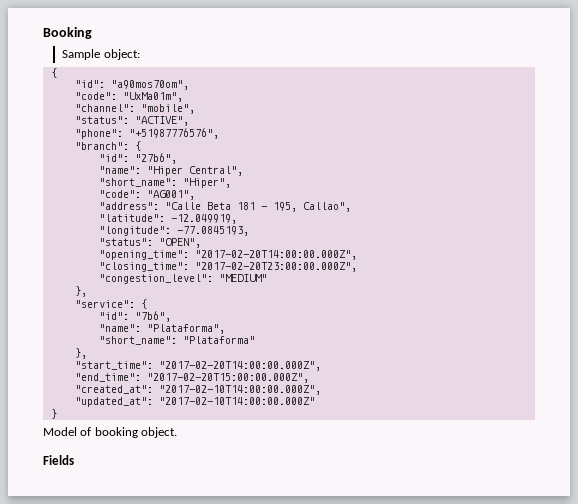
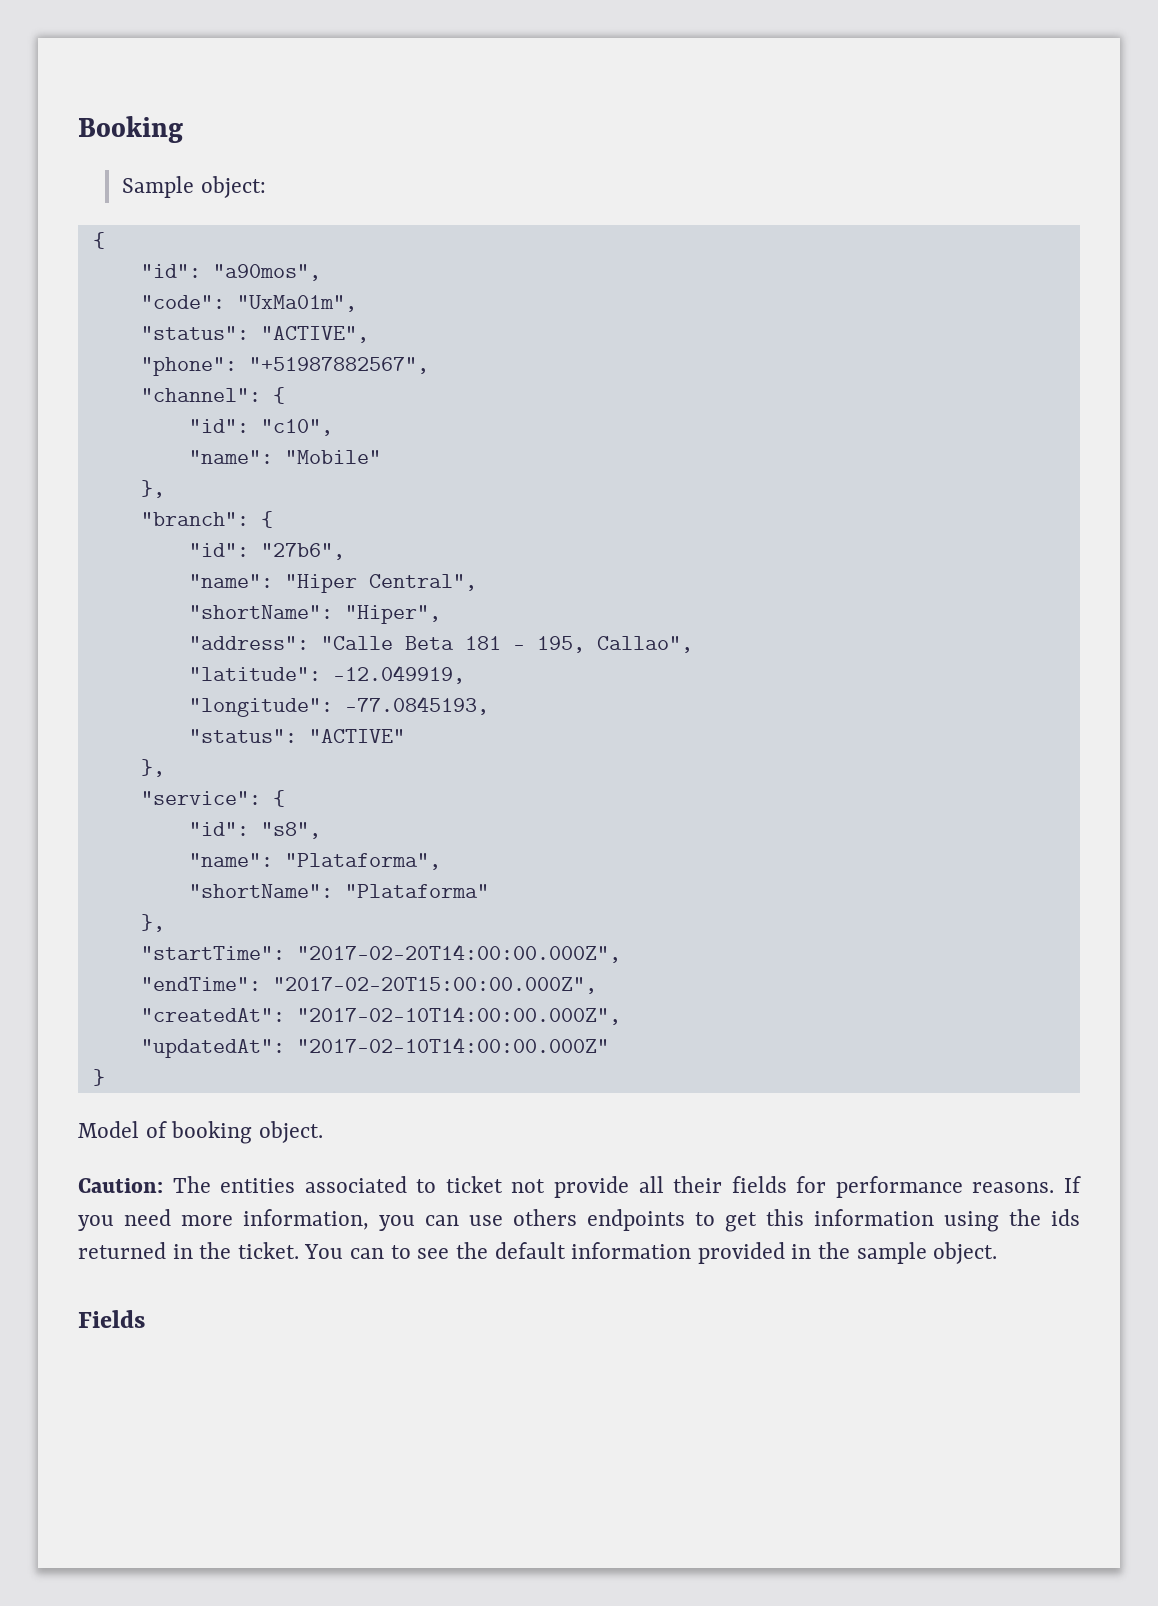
[110,80,189,90] "a90mos70om", -> [212,264,321,281] "a90mos",
[74,104,195,114] // "channel": "mobile", -> (357, 303) none
[128,128,219,139] "+51987776576", -> [248,357,429,374] [140,387,285,404] [188,419,333,436] [188,450,381,464] [140,480,165,498] "+51987882567", // "channel": { // "id": "c10", // "name": "Mobile" // },
[98,178,177,187] "short_name": -> [188,605,333,619] "shortName":
[98,190,195,200] // "code": "AG001", -> (441, 614) none
[158,238,201,248] [98,250,357,260] [98,262,357,272] [98,274,267,284] "OPEN", // "opening_time": "2017-02-20T14:00:00.000Z", // "closing_time": "2017-02-20T23:00:00.000Z", // "congestion_level": "MEDIUM" -> [308,729,405,743] "ACTIVE"
[134,311,171,322] "7b6", -> [260,822,321,839] "s8",
[98,336,177,345] "short_name": -> [188,884,333,898] "shortName":
[74,361,321,371] [74,373,141,382] "start_time": "2017-02-20T14:00:00.000Z", // "end_time": -> [140,944,621,963] [140,977,261,991] "startTime": "2017-02-20T14:00:00.000Z", // "endTime":
[74,385,153,394] "created_at": -> [140,1008,285,1022] "createdAt":
[74,397,153,407] "updated_at": -> [140,1039,285,1058] "updatedAt":
(178, 432) none -> [78,1176,1081,1198] [78,1209,1080,1232] [78,1242,998,1264] // Caution: The entities associated to ticket not provide all their fields for performance reasons. If you need more information, you can use others endpoints to get this information using the ids returned in the ticket. You can to see the default information provided in the sample object.

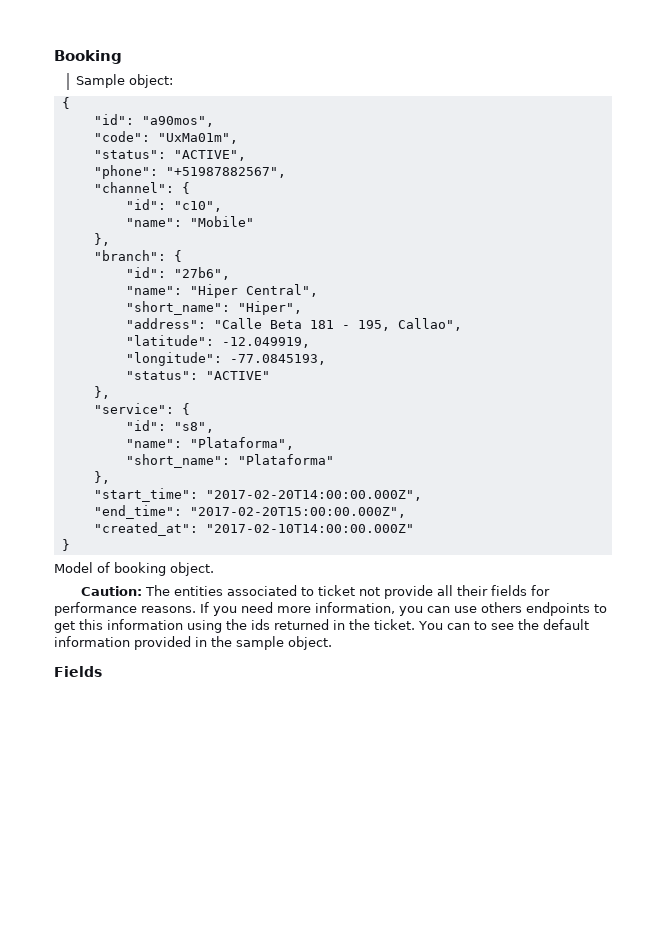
[188,605,333,619] "shortName": -> [125,301,230,315] "short_name":
[188,884,333,898] "shortName": -> [125,454,230,468] "short_name":
[140,946,285,960] "startTime": -> [93,488,198,502] "start_time":
[140,977,261,991] "endTime": -> [93,505,182,519] "end_time":
[140,1006,621,1025] [140,1039,285,1058] "createdAt": "2017-02-10T14:00:00.000Z", // "updatedAt": -> [93,522,198,536] "created_at":

